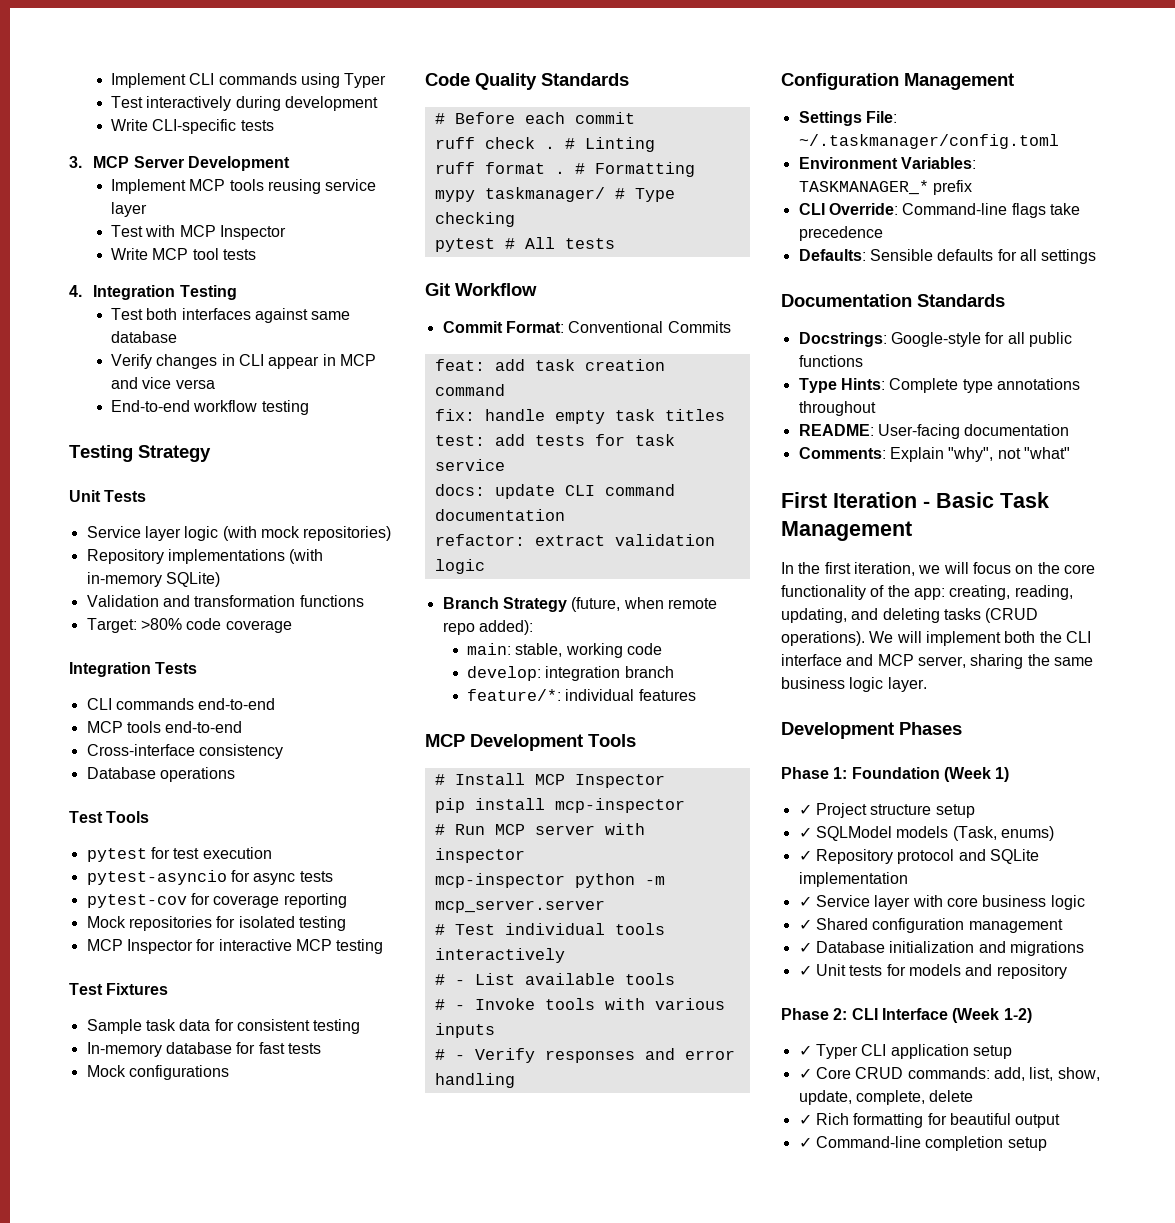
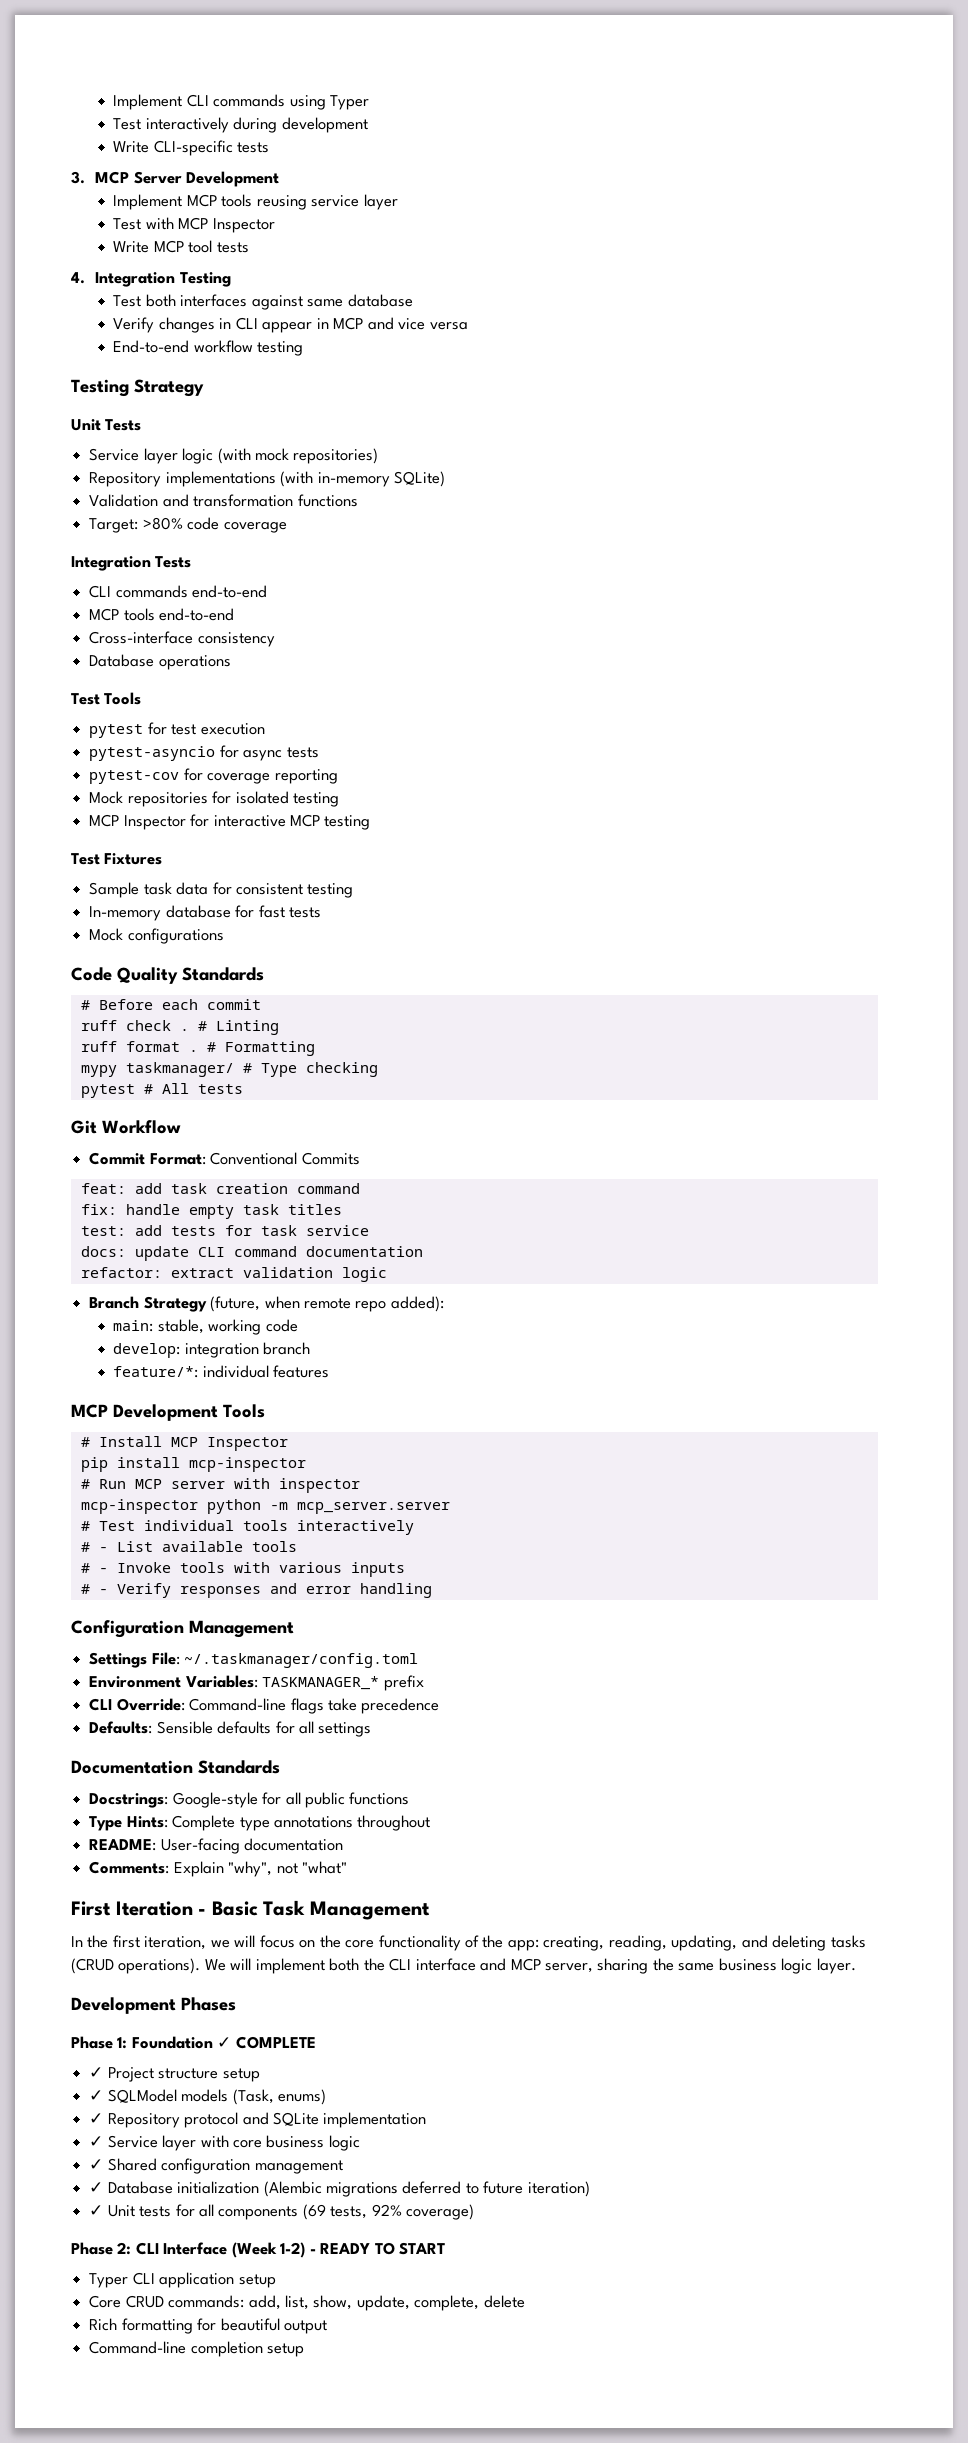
[943,767,1010,782] (Week 1) -> [217,2036,316,2049] ✓ COMPLETE
[978,941,1006,953] and -> [263,2181,322,2197] (Alembic
(1084, 948) none -> [402,2181,590,2197] deferred to future iteration)
[908,964,1067,979] models and repository -> [198,2204,475,2220] all components (69 tests, 92% coverage)
[798,1045,812,1056] // ✓ -> [309,2242,446,2255] - READY TO START //
[798,1068,812,1079] ✓ -> (276, 2281) none
[798,1114,812,1125] ✓ -> (525, 2301) none
[798,1137,812,1148] ✓ -> (327, 2327) none

